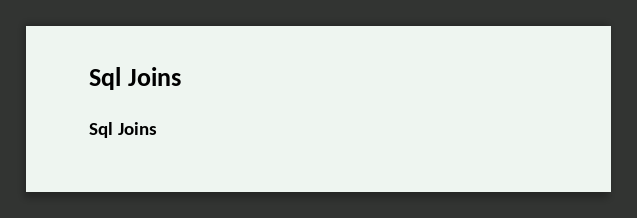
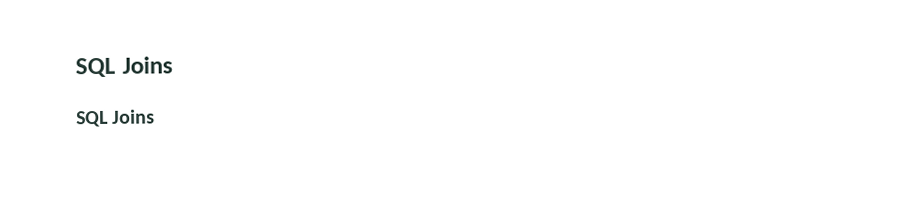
[89,67,121,90] Sql -> [75,57,116,78] SQL
[89,122,113,138] Sql -> [76,110,109,128] SQL

